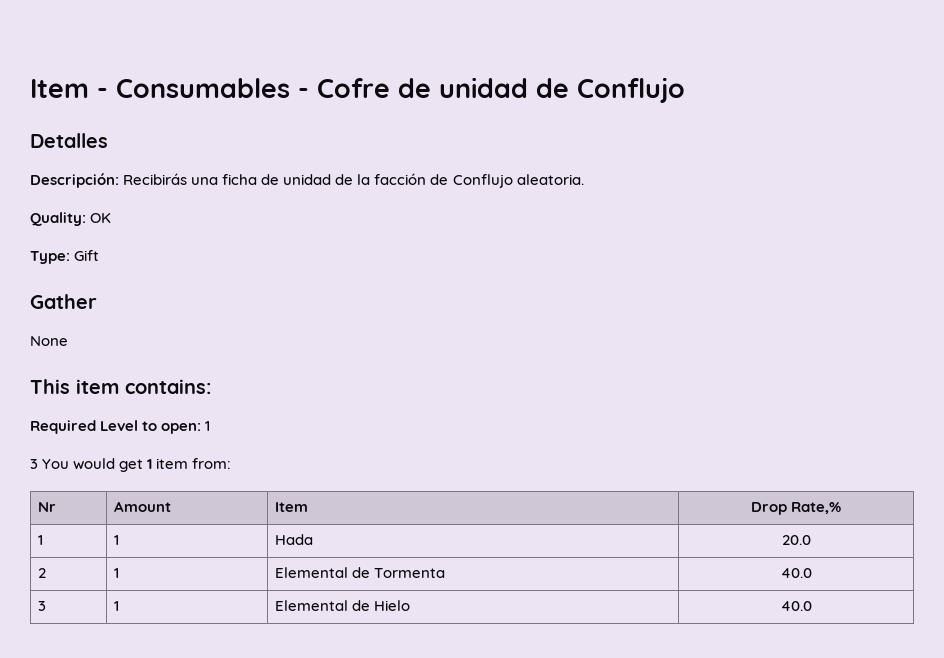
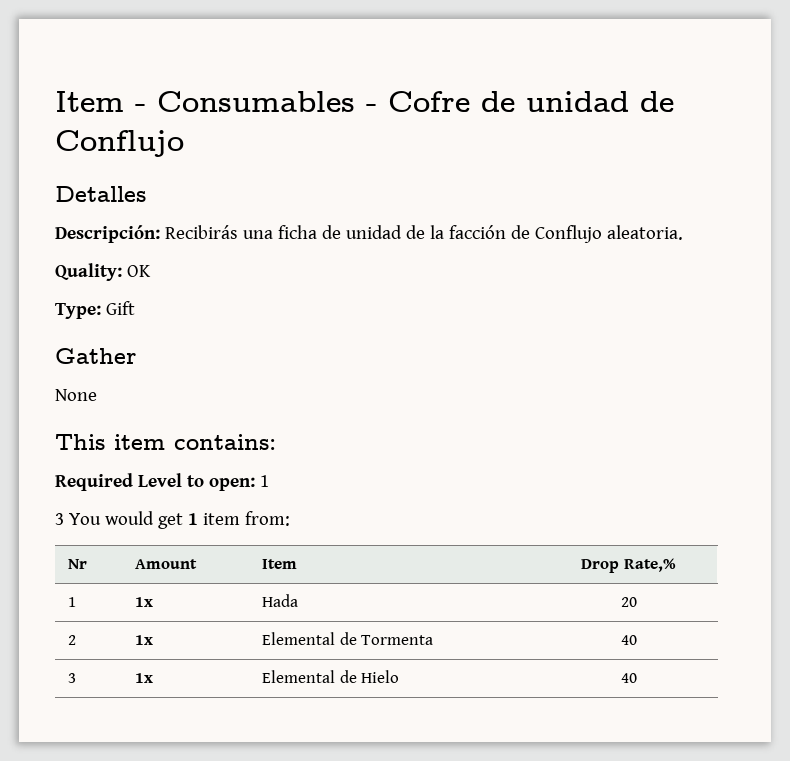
[114,535,120,545] 1 -> [135,597,154,607] 1x
[781,535,811,545] 20.0 -> [620,597,637,607] 20
[114,568,120,578] 1 -> [135,635,154,645] 1x
[780,568,812,578] 40.0 -> [620,635,637,645] 40
[114,601,120,611] 1 -> [135,673,154,683] 1x
[780,601,812,611] 40.0 -> [620,673,637,683] 40

